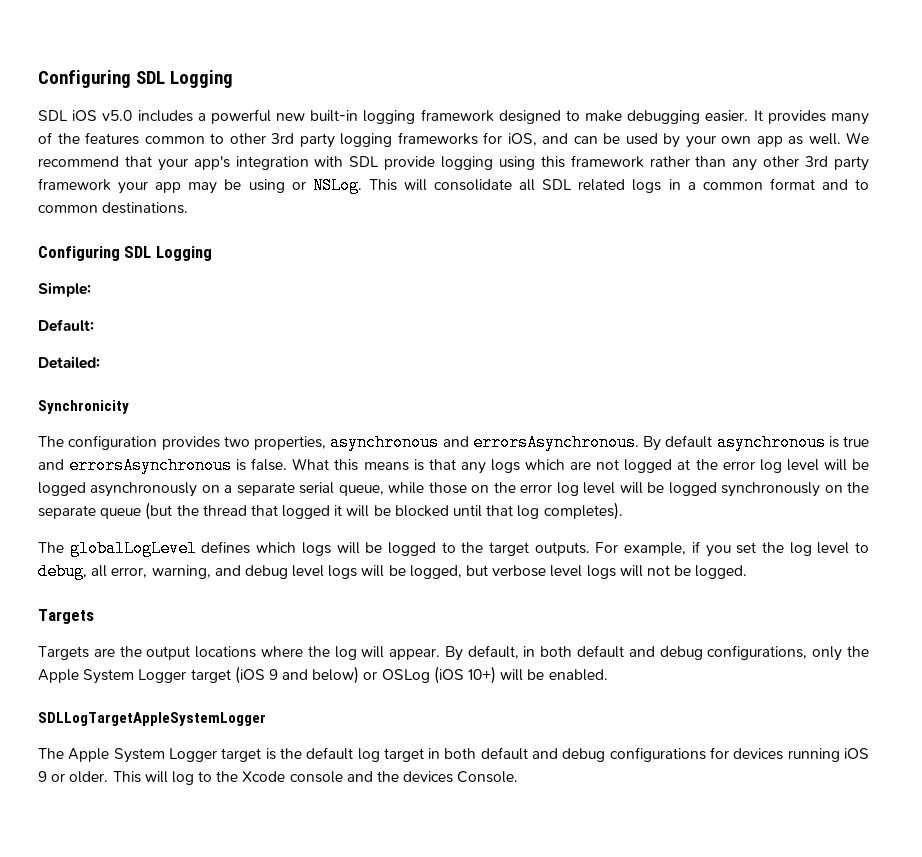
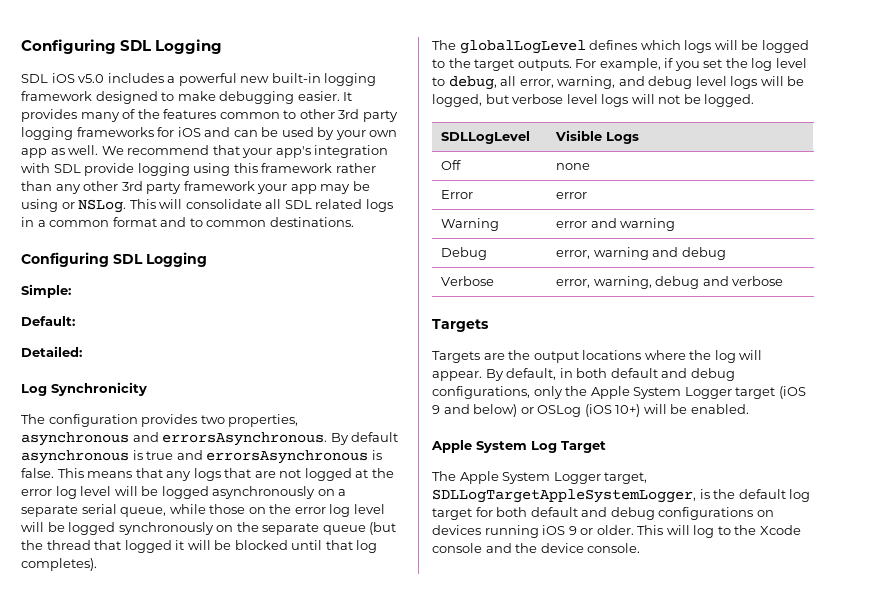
[507,133,537,146] iOS, -> [177,127,201,137] iOS
(100, 362) none -> [21,384,47,396] Log
[292,458,424,471] What this means is -> [57,468,133,478] This means
[525,459,566,470] which -> [224,468,252,478] that
(748, 572) none -> [441,131,531,144] [555,130,640,144] [441,160,462,170] [556,163,591,170] [441,190,474,199] [556,192,588,199] [441,218,500,231] [556,218,676,231] [441,247,488,260] [556,247,726,260] [441,276,495,286] [556,276,784,289] // SDLLogLevel | Visible Logs // Off | none // Error | error // Warning | error and warning // Debug | error, warning and debug // Verbose | error, warning, debug and verbose
[38,712,266,726] SDLLogTargetAppleSystemLogger -> [431,440,606,453] Apple System Log Target
[221,748,262,762] target -> [604,472,648,484] [432,489,696,503] target, SDLLogTargetAppleSystemLogger,
[428,748,441,759] in -> [475,507,493,517] for
[710,747,730,759] for -> [756,510,774,517] on
[403,771,519,783] devices Console. -> [540,543,641,553] device console.

